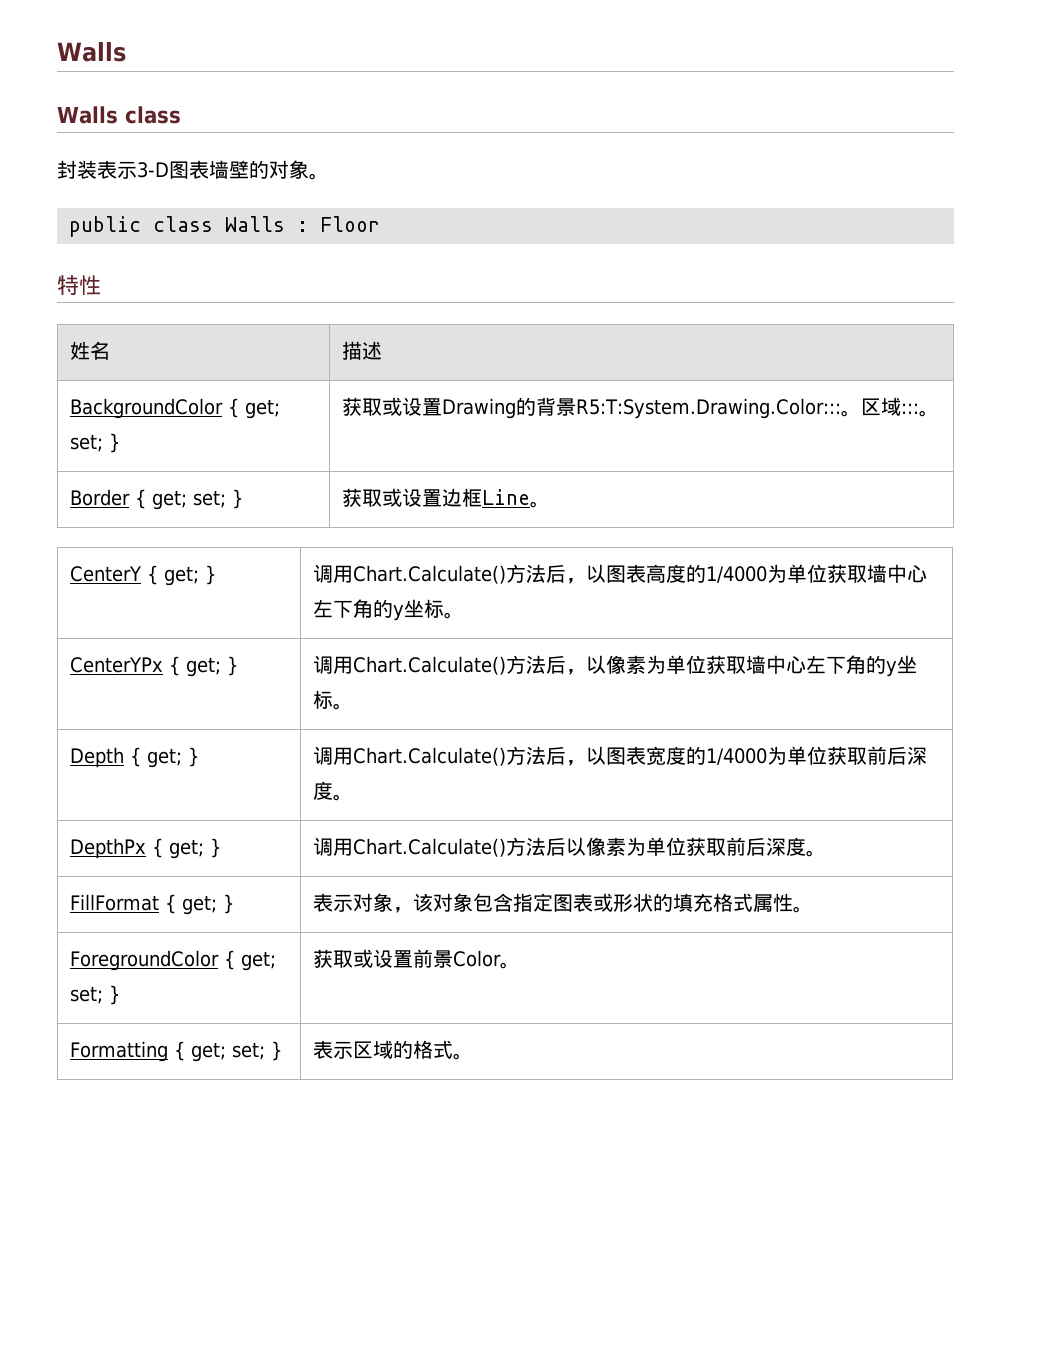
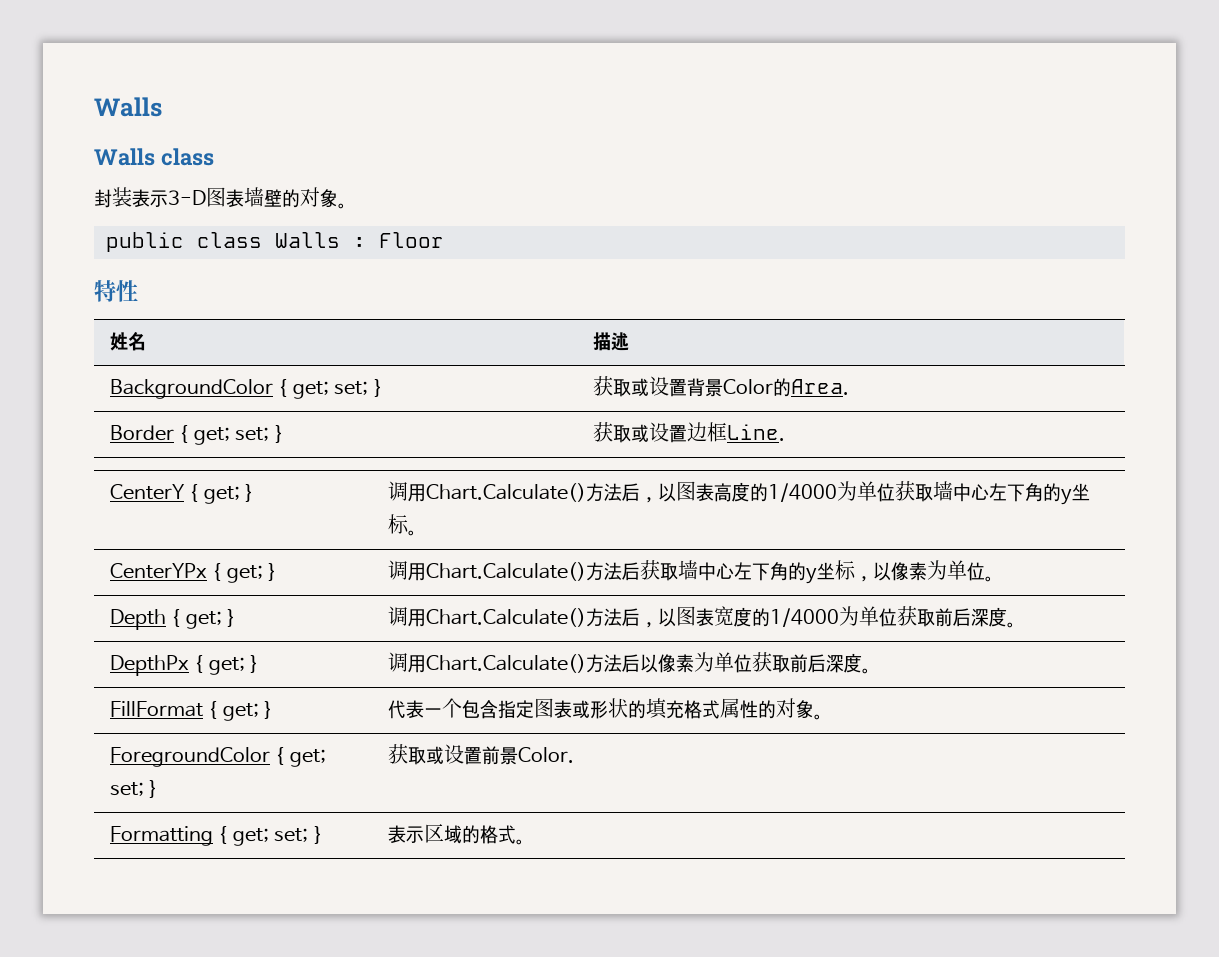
[441,397,939,419] Drawing的背景R5:T:System.Drawing.Color:::。区域:::。 -> [686,378,849,397] 背景Color的Area.
[481,489,550,508] Line。 -> [726,424,785,441] Line.
[565,655,917,677] [312,690,333,709] ，以像素为单位获取墙中心左下角的y坐标 -> [639,560,985,584] 获取墙中心左下角的y坐标，以像素为单位
[312,893,473,913] 表示对象，该对象 -> [387,698,462,719] 代表一个
(793, 902) none -> [757,698,814,719] 的对象
[452,950,520,969] Color。 -> [517,747,574,763] Color.

